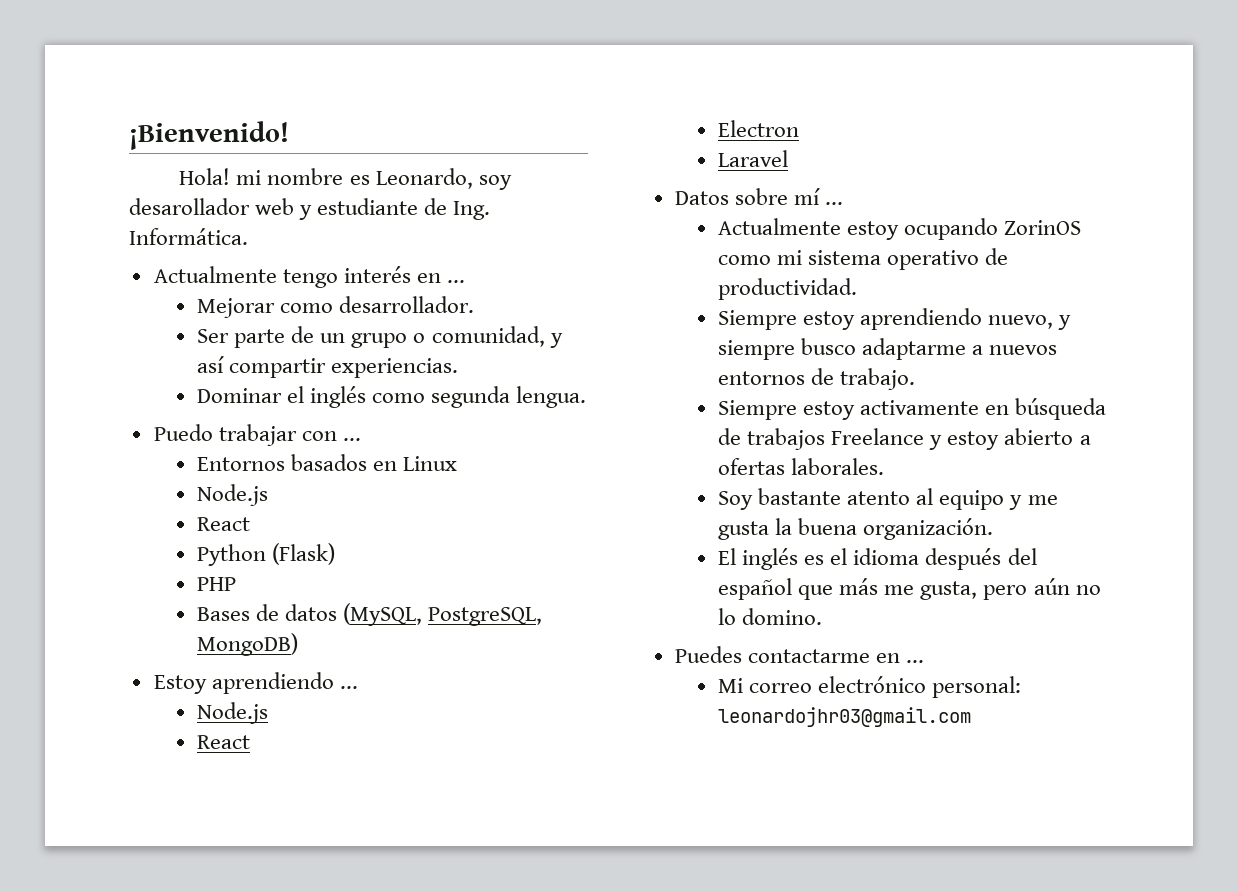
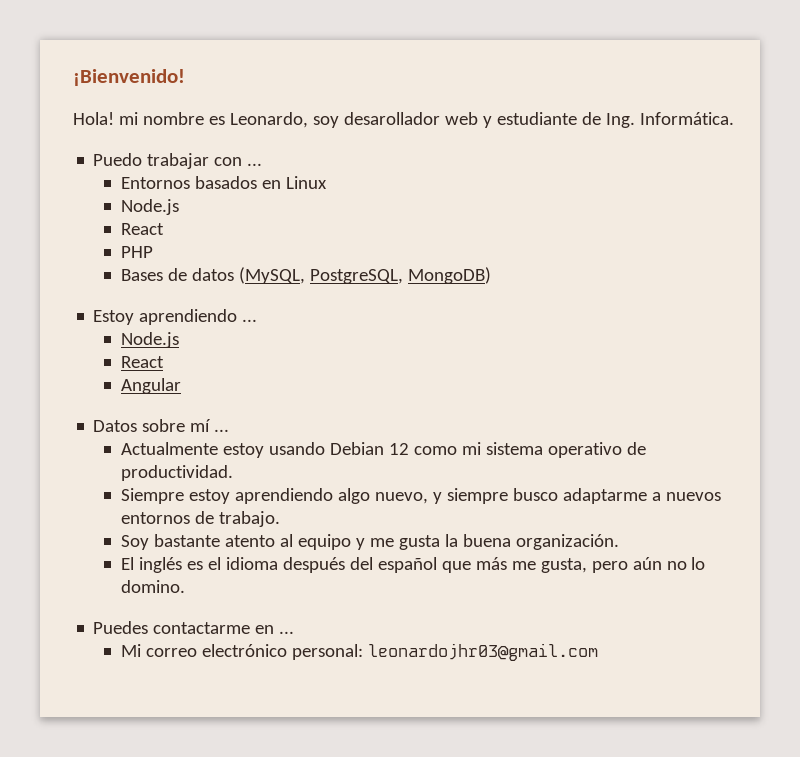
[153,266,466,288] [197,296,475,318] [197,326,563,348] [197,356,459,378] [197,386,587,408] // Actualmente tengo interés en ... // Mejorar como desarrollador. // Ser parte de un grupo o comunidad, y así compartir experiencias. // Dominar el inglés como segunda lengua. -> (734, 118) none
[197,543,336,566] // Python (Flask) -> (164, 229) none
[718,120,800,137] [718,150,789,167] Electron // Laravel -> [120,378,181,394] Angular
[904,218,1082,240] ocupando ZorinOS -> [268,442,409,455] usando Debian 12
(983, 319) none -> [337,488,370,504] algo
[718,398,1107,420] [718,428,1091,450] [718,458,885,475] // Siempre estoy activamente en búsqueda de trabajos Freelance y estoy abierto a ofertas laborales. -> (280, 519) none

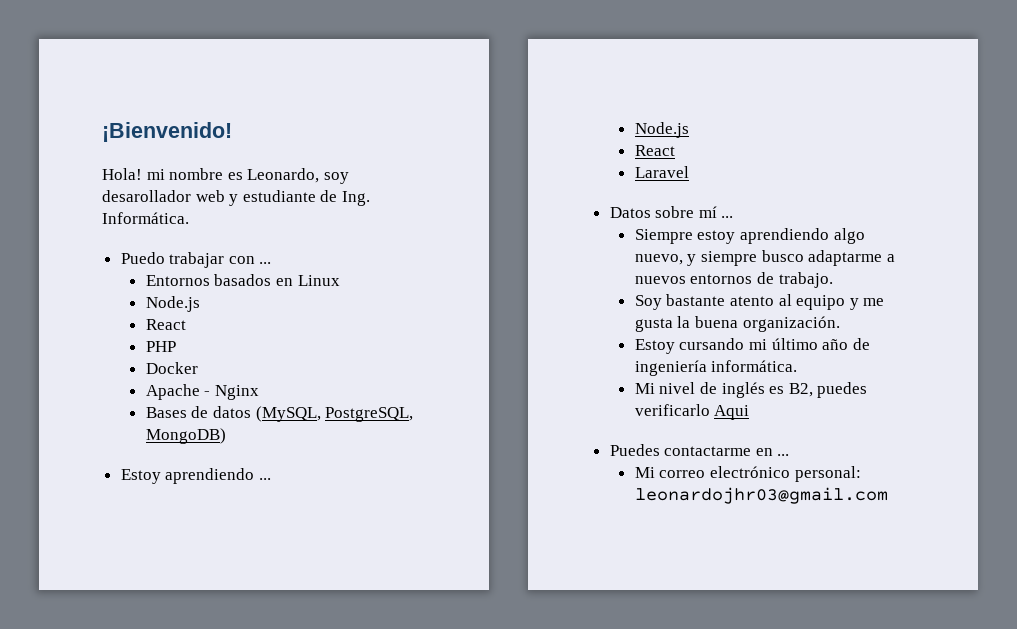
(153, 252) none -> [145,362,198,374] [145,384,259,400] // Docker // Apache - Nginx
[120,378,181,394] Angular -> [634,166,689,178] Laravel
[120,442,646,458] [120,465,233,481] // Actualmente estoy usando Debian 12 como mi sistema operativo de productividad. -> (734, 217) none
[120,557,706,573] [120,580,185,593] El inglés es el idioma después del español que más me gusta, pero aún no lo domino. -> [634,338,870,354] [634,360,798,376] [634,382,868,398] [634,404,750,420] Estoy cursando mi último año de ingeniería informática. // Mi nivel de inglés es B2, puedes verificarlo Aqui

